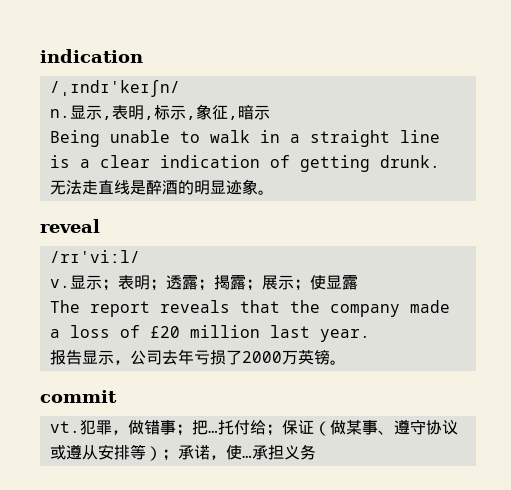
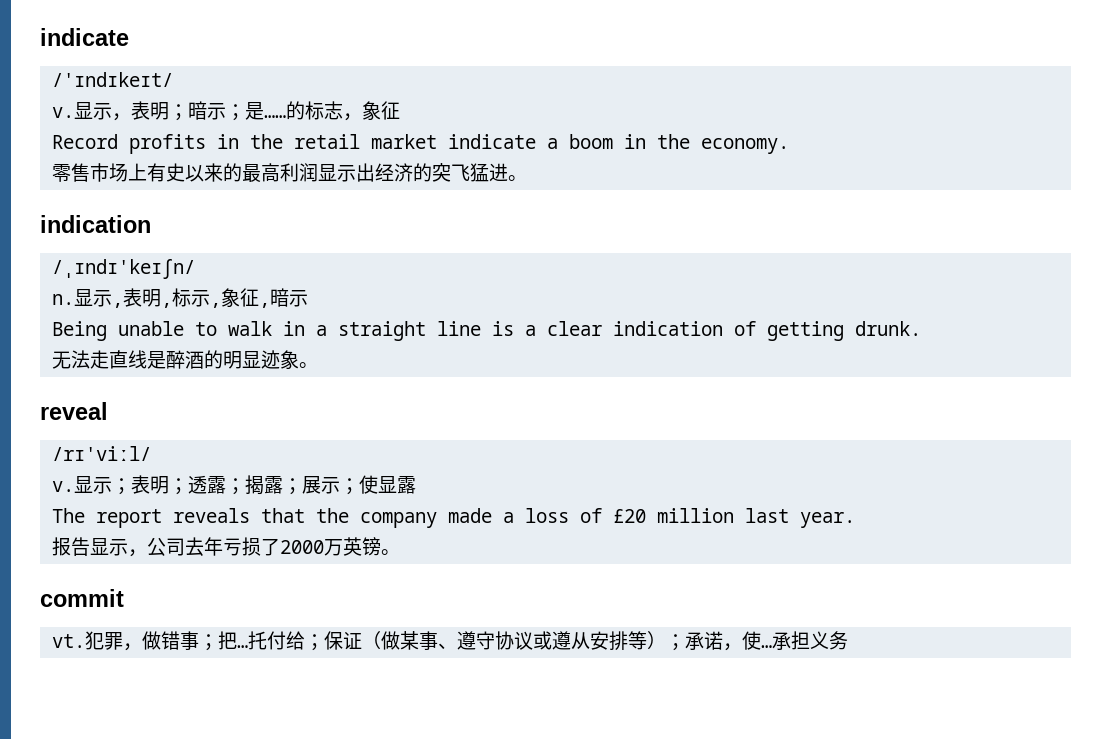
(40, 56) none -> [40,28,129,46] [52,72,173,87] [52,101,400,121] [52,134,789,154] [52,163,527,182] indicate // /'ɪndɪkeɪt/ // v.显示，表明；暗示；是……的标志，象征 // Record profits in the retail market indicate a boom in the economy. // 零售市场上有史以来的最高利润显示出经济的突飞猛进。 //

